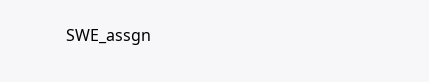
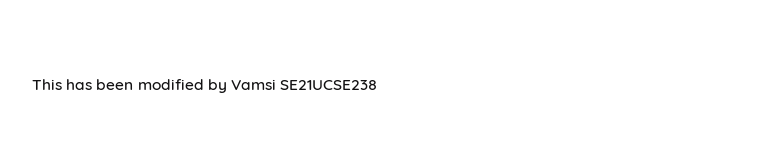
[66,29,151,45] SWE_assgn -> [32,79,378,93] This has been modified by Vamsi SE21UCSE238

